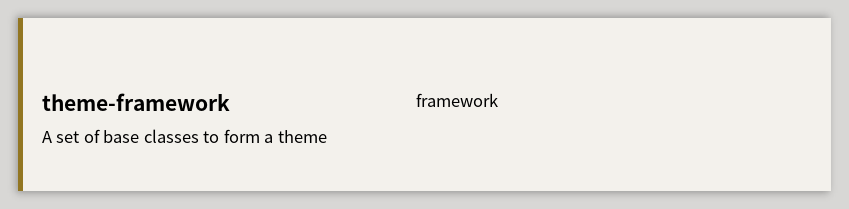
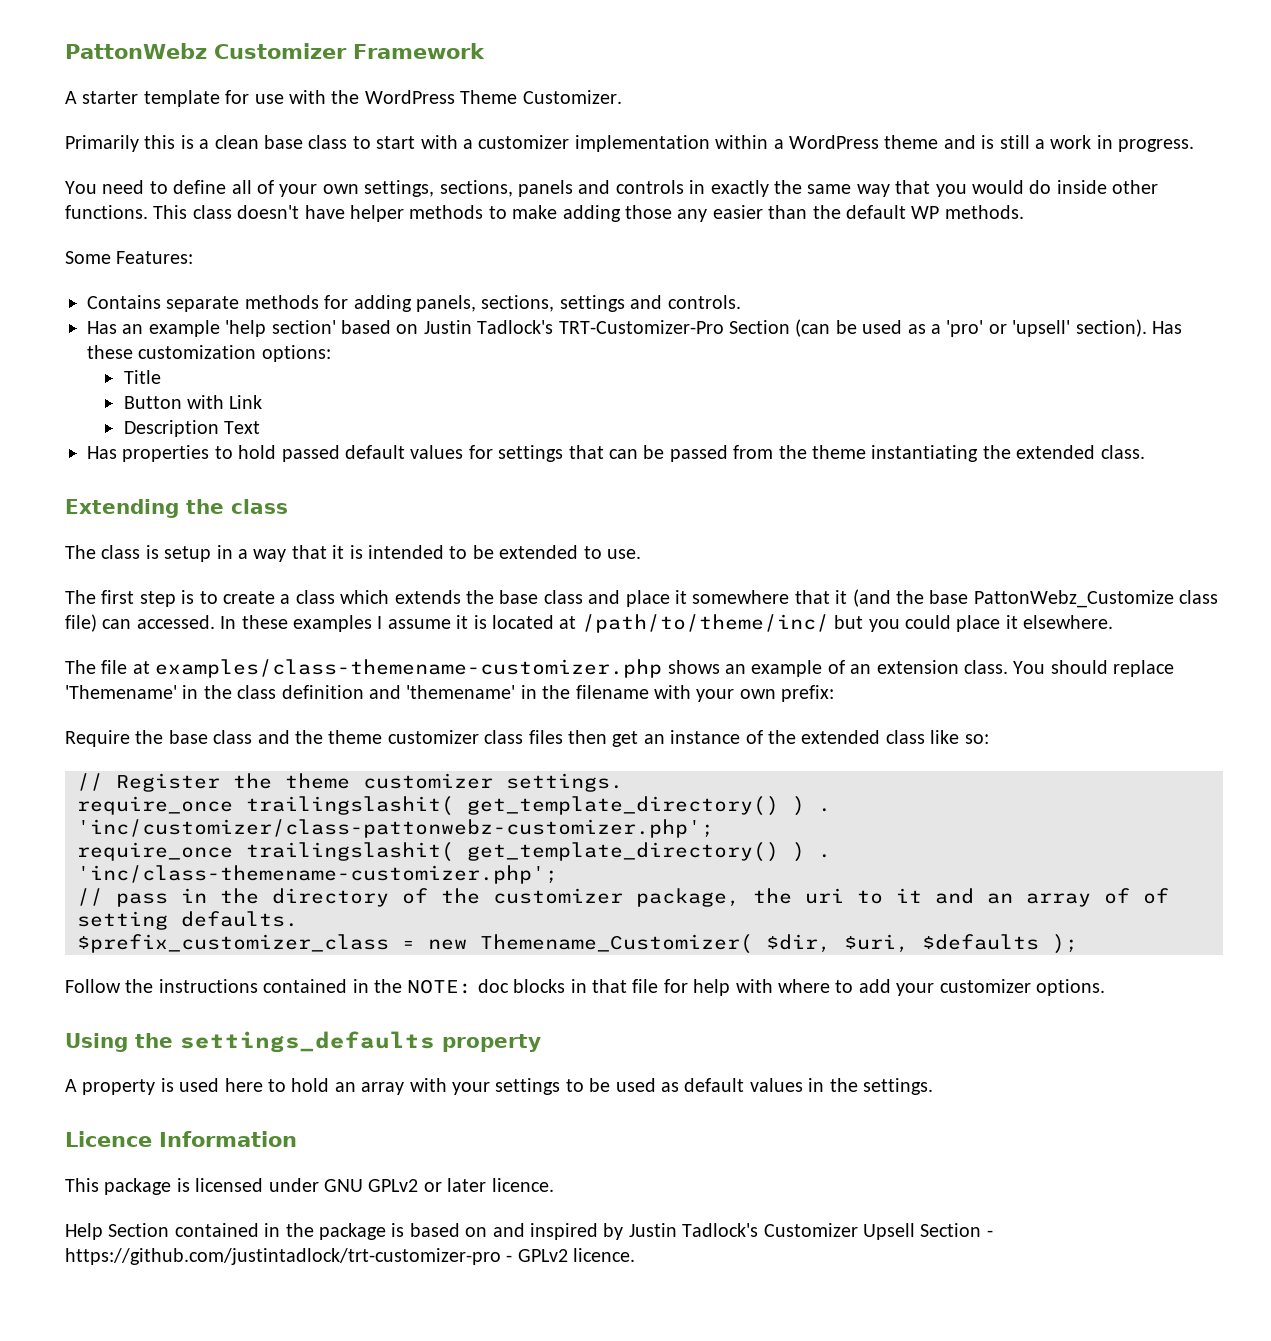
[42,93,230,111] [42,129,327,143] [416,93,498,107] theme-framework // A set of base classes to form a theme framework -> [65,43,485,59] [65,90,622,107] [65,135,1195,152] [65,180,1159,197] [65,205,1024,222] [65,251,194,264] [87,295,741,312] [87,319,1182,337] [87,345,331,362] [123,370,161,384] [123,395,263,409] [123,420,260,437] [87,445,1145,462] [65,499,288,518] [65,545,641,562] [65,589,1219,608] [65,614,1114,633] [65,659,1175,678] [65,685,835,702] [65,730,989,747] [77,773,623,792] [77,796,831,816] [77,819,714,838] [77,842,831,862] [77,865,558,884] [77,888,1169,907] [77,911,298,930] [77,934,1078,954] [65,979,1105,996] [65,1031,541,1053] [65,1078,933,1095] [65,1131,297,1147] [65,1178,554,1195] [65,1223,993,1240] [65,1248,636,1265] PattonWebz Customizer Framework // A starter template for use with the WordPress Theme Customizer. // Primarily this is a clean base class to start with a customizer implementation within a WordPress theme and is still a work in progress. // You need to define all of your own settings, sections, panels and controls in exactly the same way that you would do inside other functions. This class doesn't have helper methods to make adding those any easier than the default WP methods. // Some Features: // Contains separate methods for adding panels, sections, settings and controls. // Has an example 'help section' based on Justin Tadlock's TRT-Customizer-Pro Section (can be used as a 'pro' or 'upsell' section). Has these customization options: // Title // Button with Link // Description Text // Has properties to hold passed default values for settings that can be passed from the theme instantiating the extended class. // Extending the class // The class is setup in a way that it is intended to be extended to use. // The first step is to create a class which extends the base class and place it somewhere that it (and the base PattonWebz_Customize class file) can accessed. In these examples I assume it is located at /path/to/theme/inc/ but you could place it elsewhere. // The file at examples/class-themename-customizer.php shows an example of an extension class. You should replace 'Themename' in the class definition and 'themename' in the filename with your own prefix: // Require the base class and the theme customizer class files then get an instance of the extended class like so: // // Register the theme customizer settings. // require_once trailingslashit( get_template_directory() ) . 'inc/customizer/class-pattonwebz-customizer.php'; // require_once trailingslashit( get_template_directory() ) . 'inc/class-themename-customizer.php'; // // pass in the directory of the customizer package, the uri to it and an array of of setting defaults. // $prefix_customizer_class = new Themename_Customizer( $dir, $uri, $defaults ); // Follow the instructions contained in the NOTE: doc blocks in that file for help with where to add your customizer options. // Using the settings_defaults property // A property is used here to hold an array with your settings to be used as default values in the settings. // Licence Information // This package is licensed under GNU GPLv2 or later licence. // Help Section contained in the package is based on and inspired by Justin Tadlock's Customizer Upsell Section - https://github.com/justintadlock/trt-customizer-pro - GPLv2 licence.

